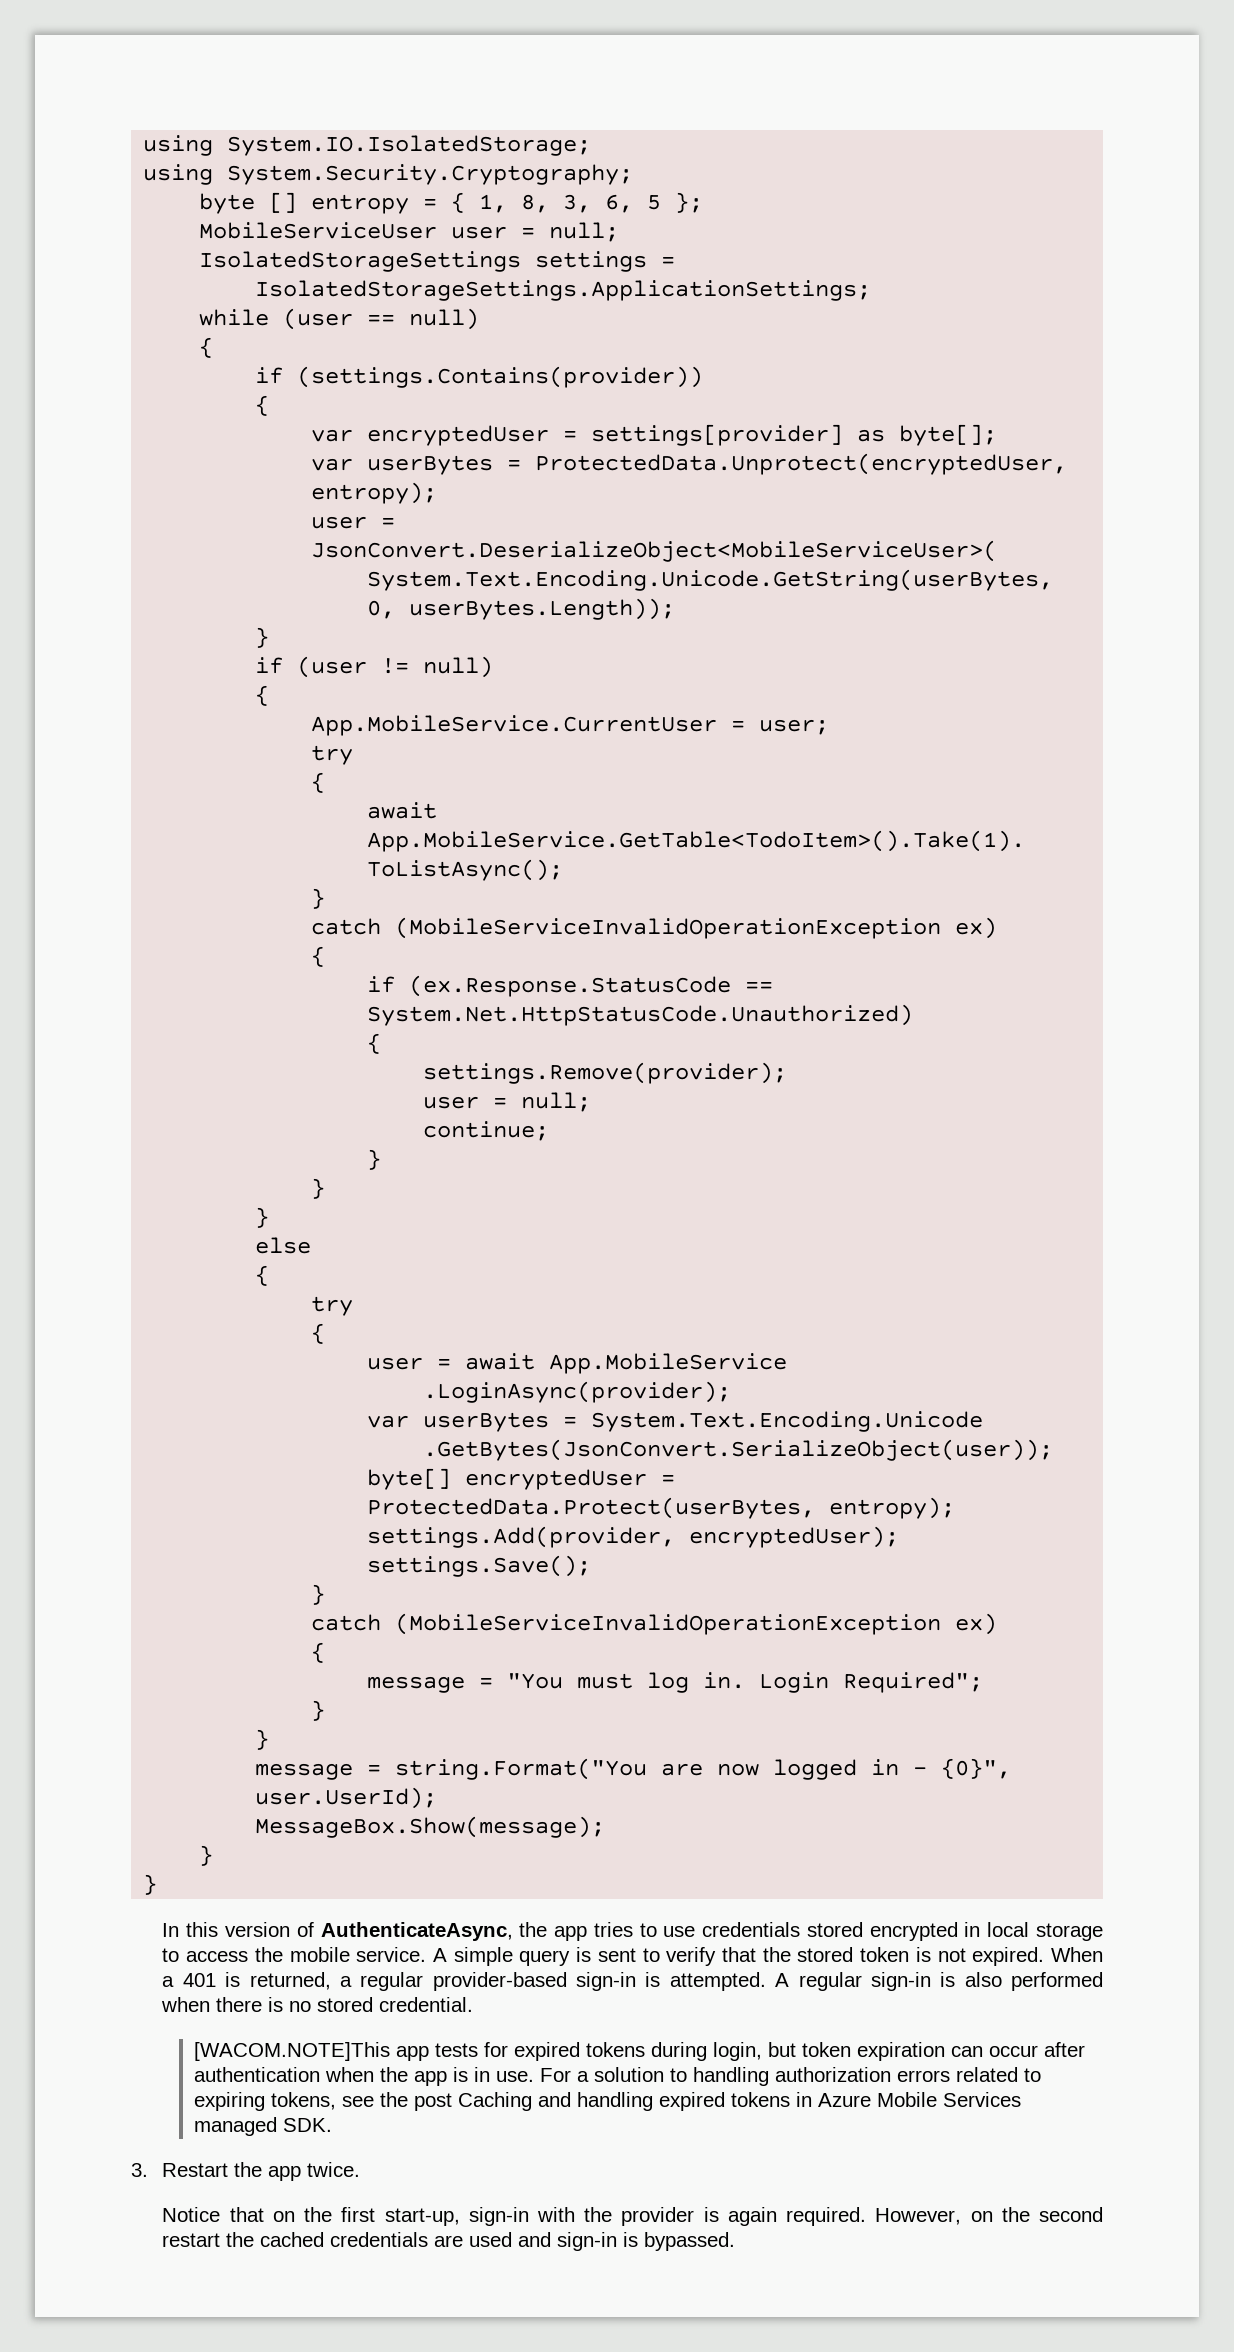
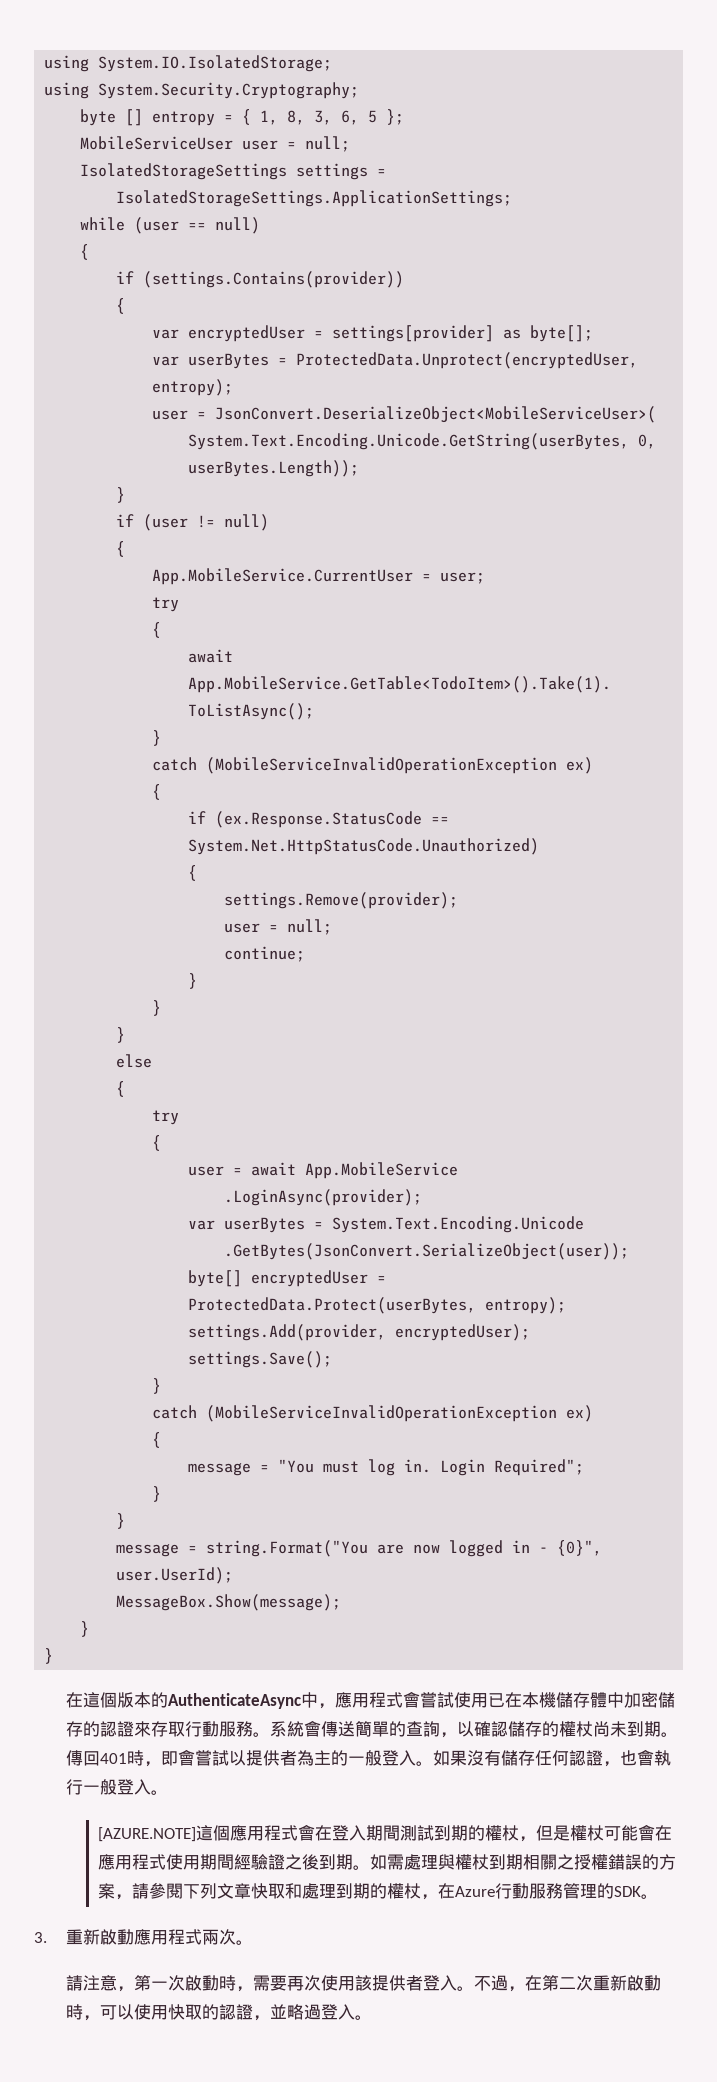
[162,1922,1103,1941] [162,1947,1103,1966] [162,1972,1103,1991] [161,1997,474,2012] [193,2042,1085,2061] [193,2067,1041,2086] [193,2092,1021,2111] [193,2117,332,2136] [131,2162,361,2181] [162,2207,1104,2226] [162,2232,736,2251] In this version of AuthenticateAsync, the app tries to use credentials stored encrypted in local storage to access the mobile service. A simple query is sent to verify that the stored token is not expired. When a 401 is returned, a regular provider-based sign-in is attempted. A regular sign-in is also performed when there is no stored credential. // [WACOM.NOTE]This app tests for expired tokens during login, but token expiration can occur after authentication when the app is in use. For a solution to handling authorization errors related to expiring tokens, see the post Caching and handling expired tokens in Azure Mobile Services managed SDK. // 3. Restart the app twice. // Notice that on the first start-up, sign-in with the provider is again required. However, on the second restart the cached credentials are used and sign-in is bypassed. -> [66,1691,676,1709] [66,1720,679,1738] [66,1749,672,1767] [66,1779,169,1795] [98,1824,673,1842] [98,1854,677,1870] [98,1882,659,1900] [34,1929,254,1945] [66,1975,662,1992] [66,2004,373,2021] 在這個版本的AuthenticateAsync中，應用程式會嘗試使用已在本機儲存體中加密儲存的認證來存取行動服務。系統會傳送簡單的查詢，以確認儲存的權杖尚未到期。傳回401時，即會嘗試以提供者為主的一般登入。如果沒有儲存任何認證，也會執行一般登入。 // [AZURE.NOTE]這個應用程式會在登入期間測試到期的權杖，但是權杖可能會在應用程式使用期間經驗證之後到期。如需處理與權杖到期相關之授權錯誤的方案，請參閱下列文章快取和處理到期的權杖，在Azure行動服務管理的SDK。 // 3.重新啟動應用程式兩次。 // 請注意，第一次啟動時，需要再次使用該提供者登入。不過，在第二次重新啟動時，可以使用快取的認證，並略過登入。

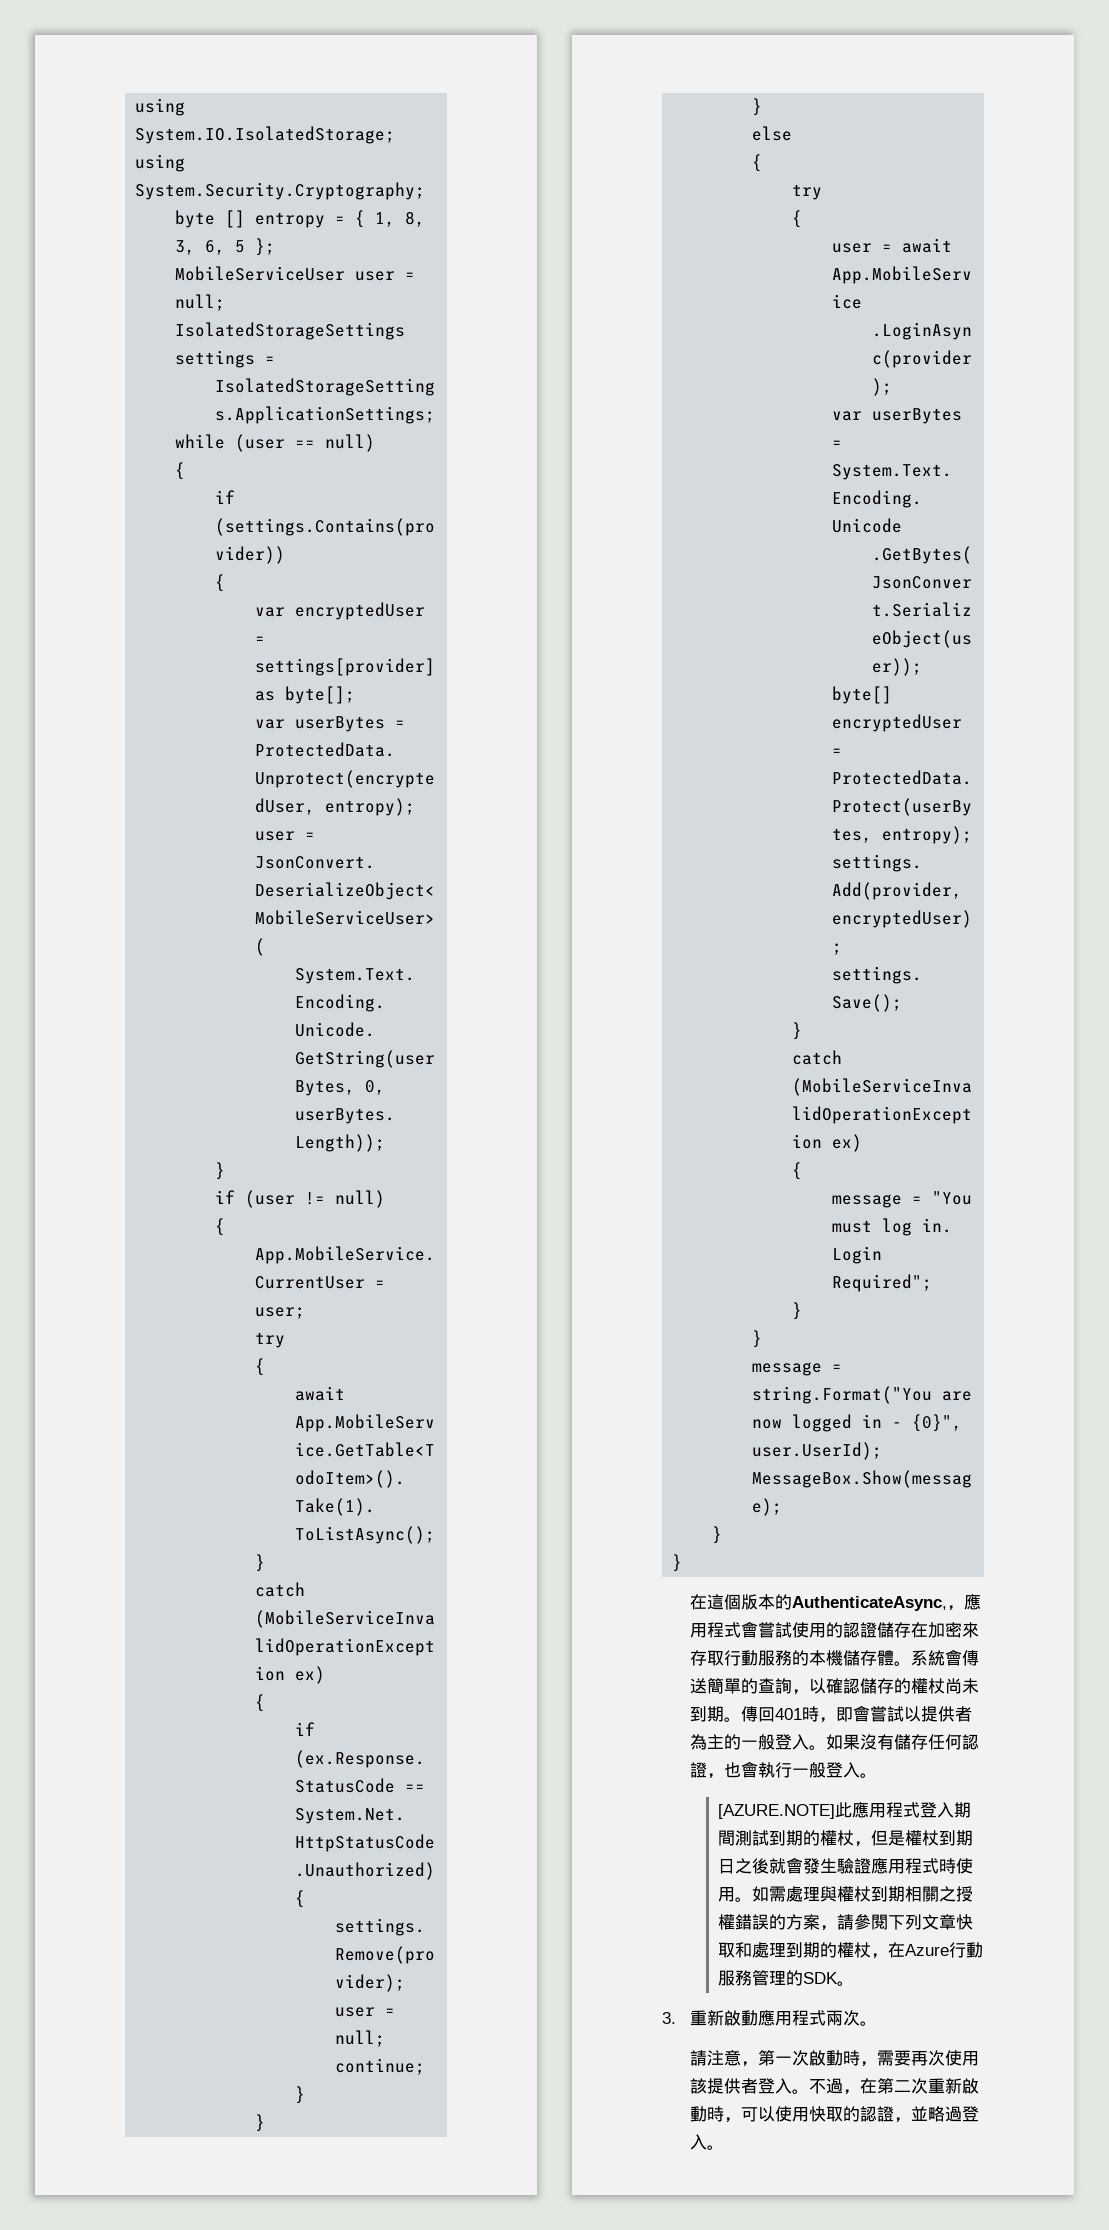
[168,1692,319,1709] AuthenticateAsync中 -> [792,1596,948,1611] AuthenticateAsync,
[488,1692,676,1708] [66,1721,135,1737] 已在本機儲存體中加密儲存的認證 -> [826,1622,963,1638] 的認證儲存在加密
(254, 1729) none -> [792,1650,895,1666] 的本機儲存體
[196,1824,333,1841] 這個應用程式會在 -> [835,1802,921,1818] 此應用程式
[604,1824,673,1841] [98,1854,354,1870] 可能會在應用程式使用期間經驗證之後到期 -> [939,1830,974,1846] [718,1857,974,1874] [718,1887,736,1902] 到期日之後就會發生驗證應用程式時使用

